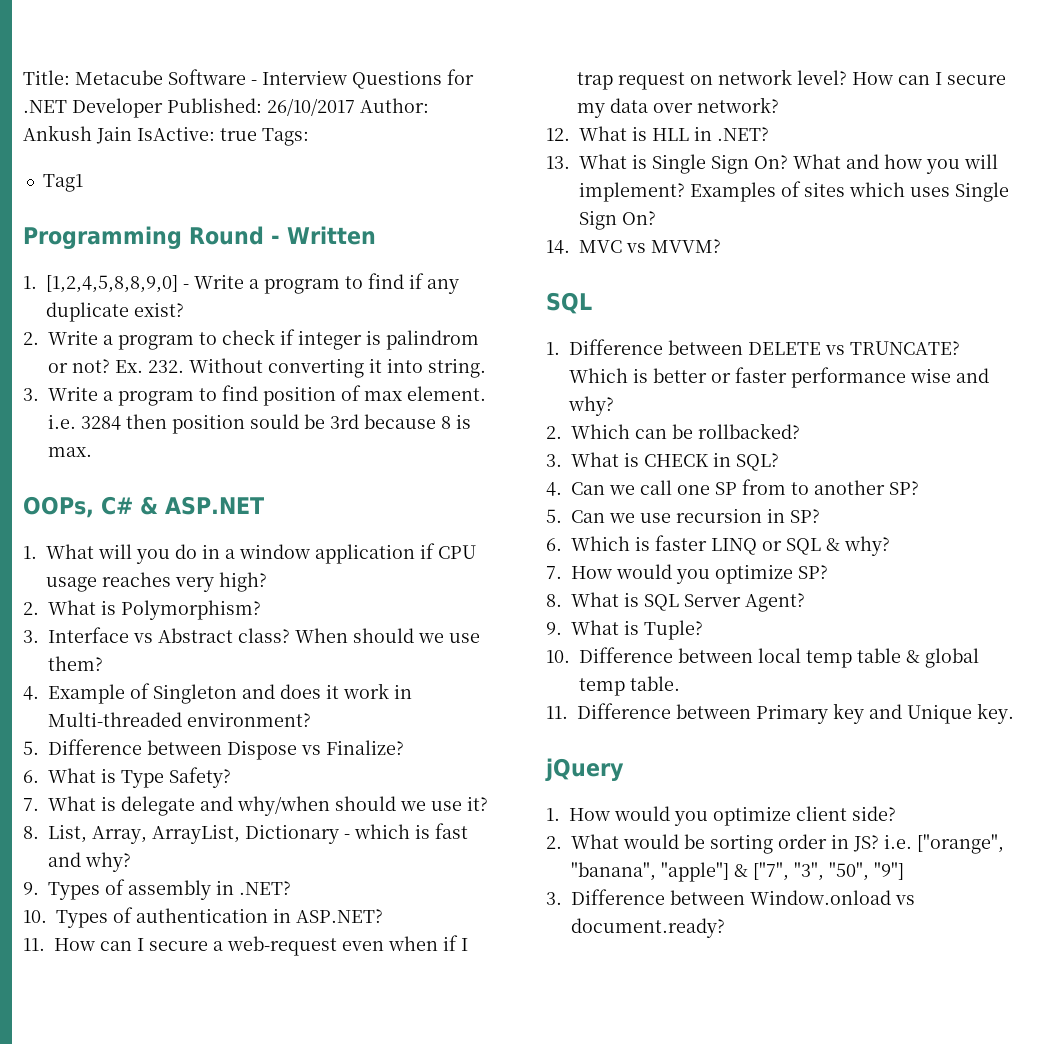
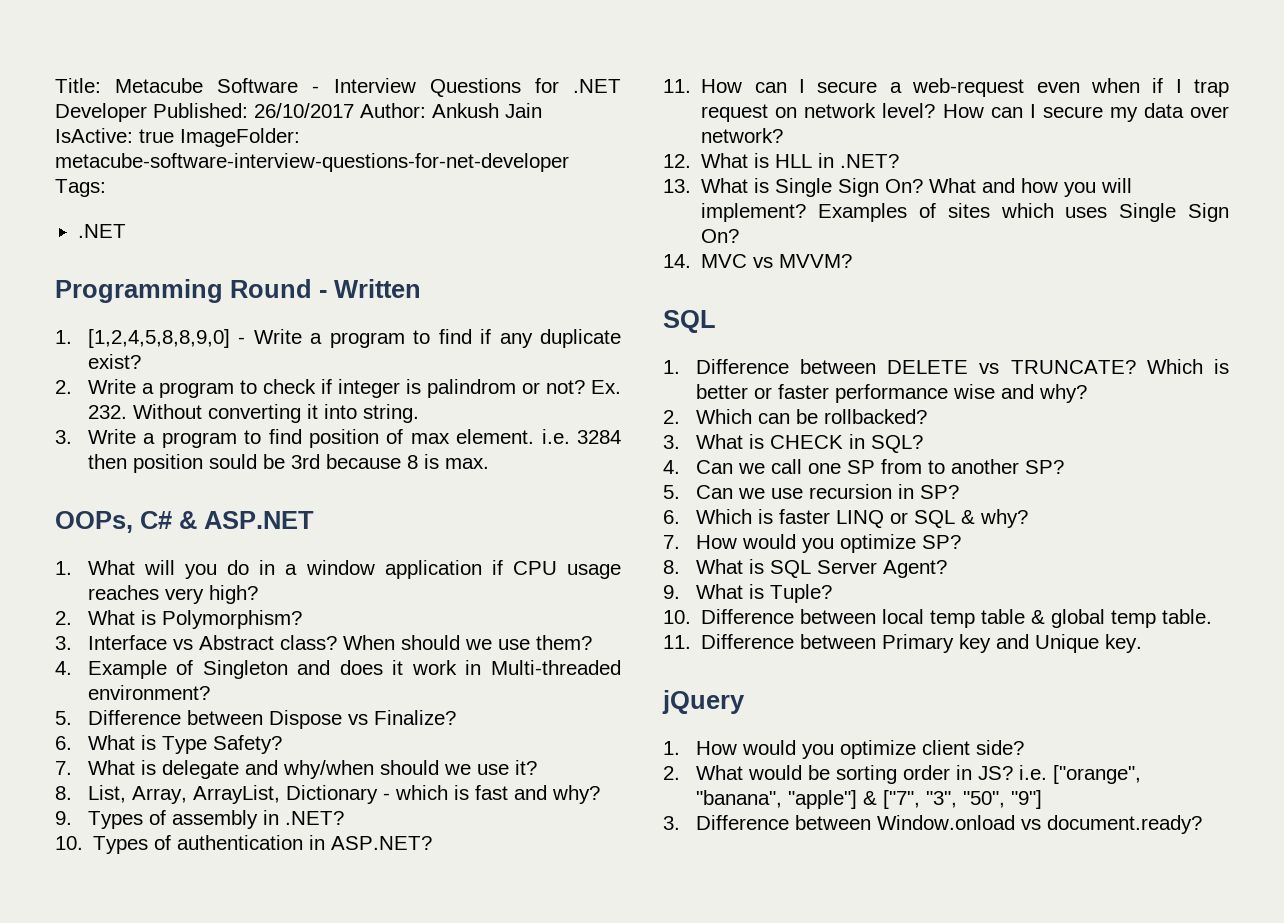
(257, 134) none -> [180,128,300,147] [55,153,569,172] ImageFolder: metacube-software-interview-questions-for-net-developer
[42,174,83,192] Tag1 -> [77,224,126,238] .NET

